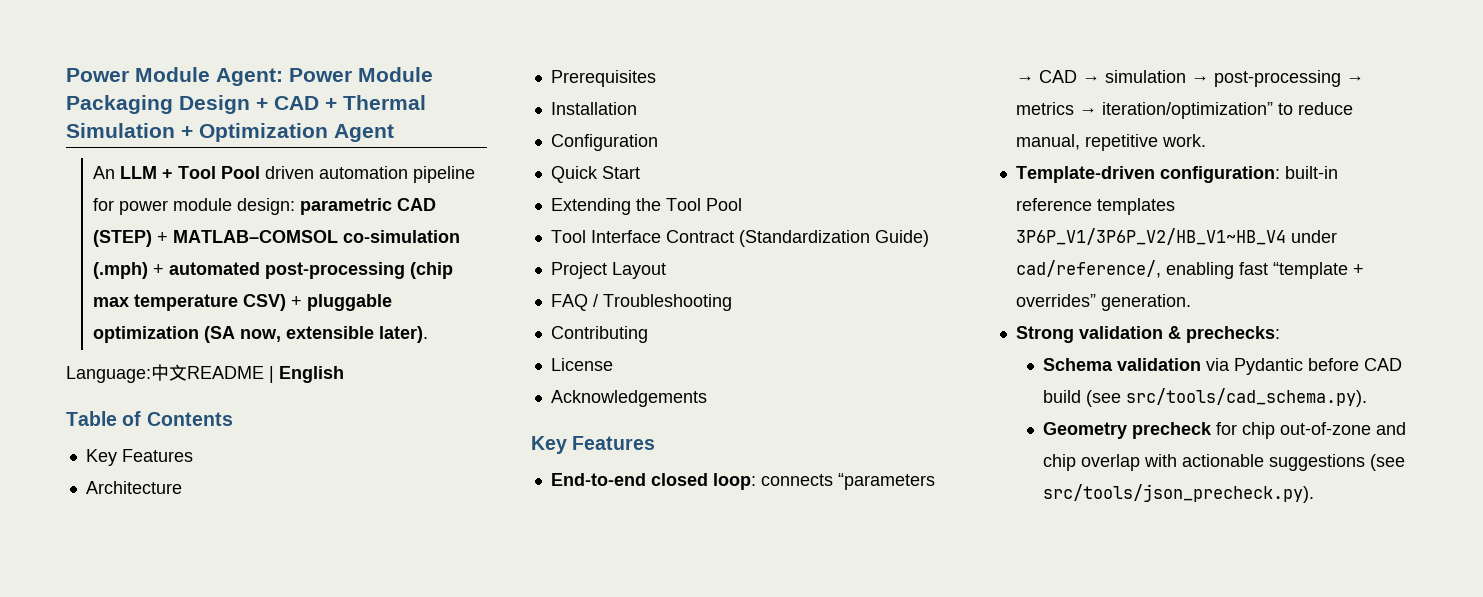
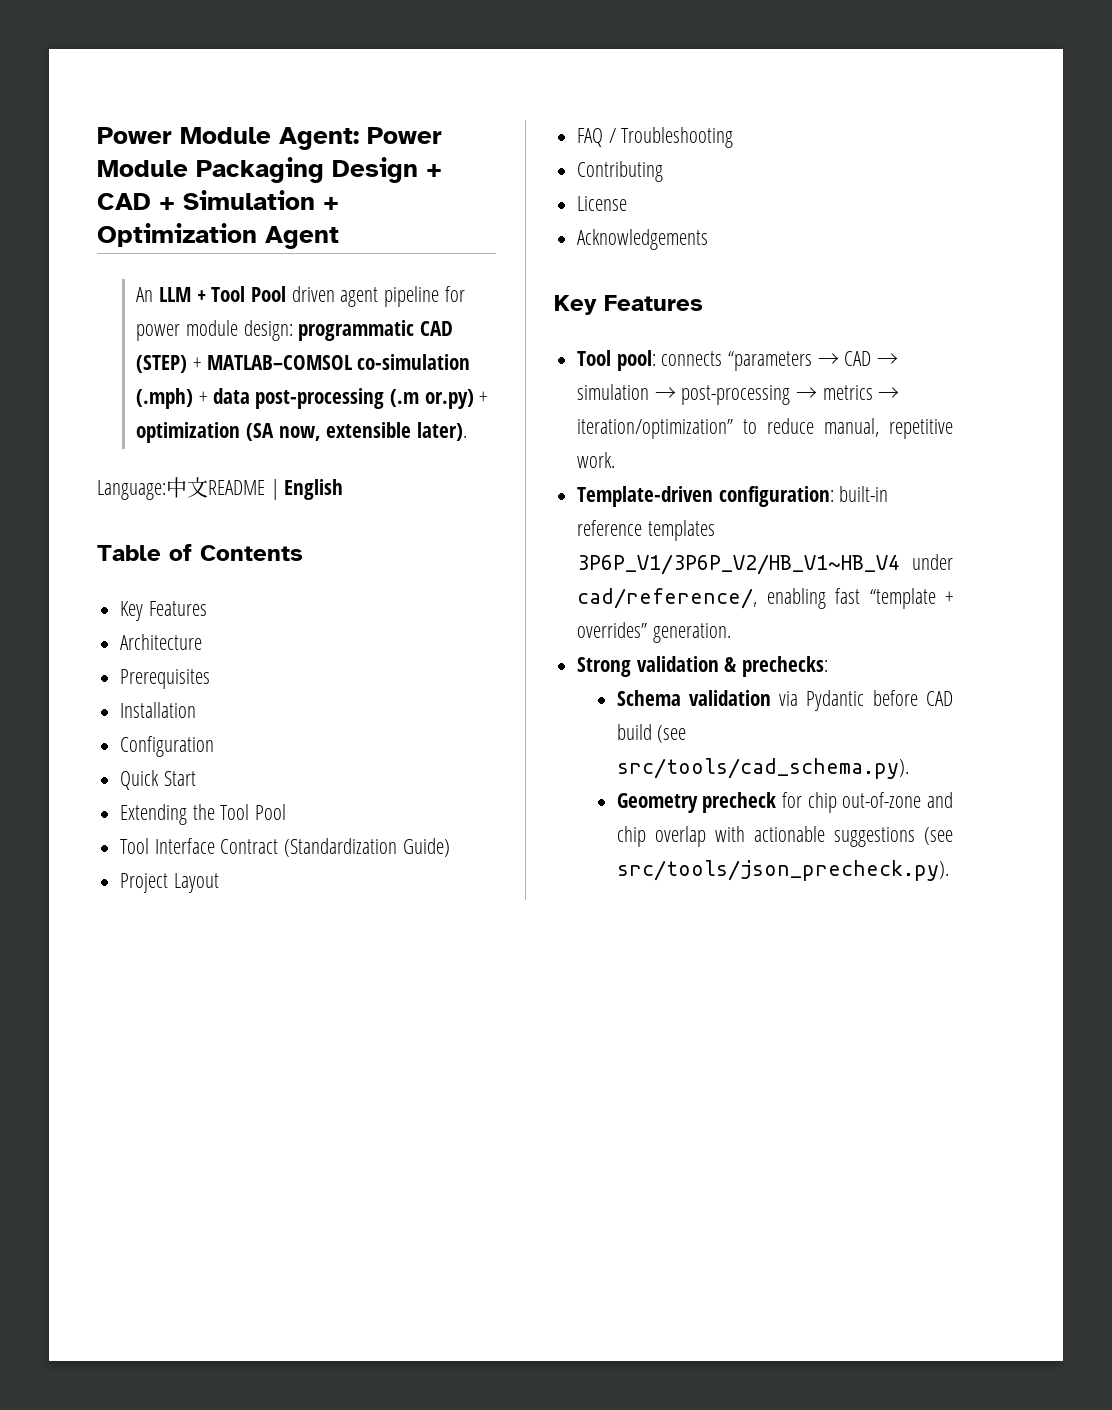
[343,95,426,110] Thermal -> (175, 203) none
[319,166,409,179] automation -> [340,287,379,307] agent
[300,198,393,215] parametric -> [298,320,415,341] programmatic
[169,262,454,279] [93,294,393,311] automated post-processing (chip max temperature CSV) + pluggable -> [212,388,488,409] data post-processing (.m or.py) +
[550,473,756,490] End-to-end closed loop: -> [577,350,656,371] Tool pool:

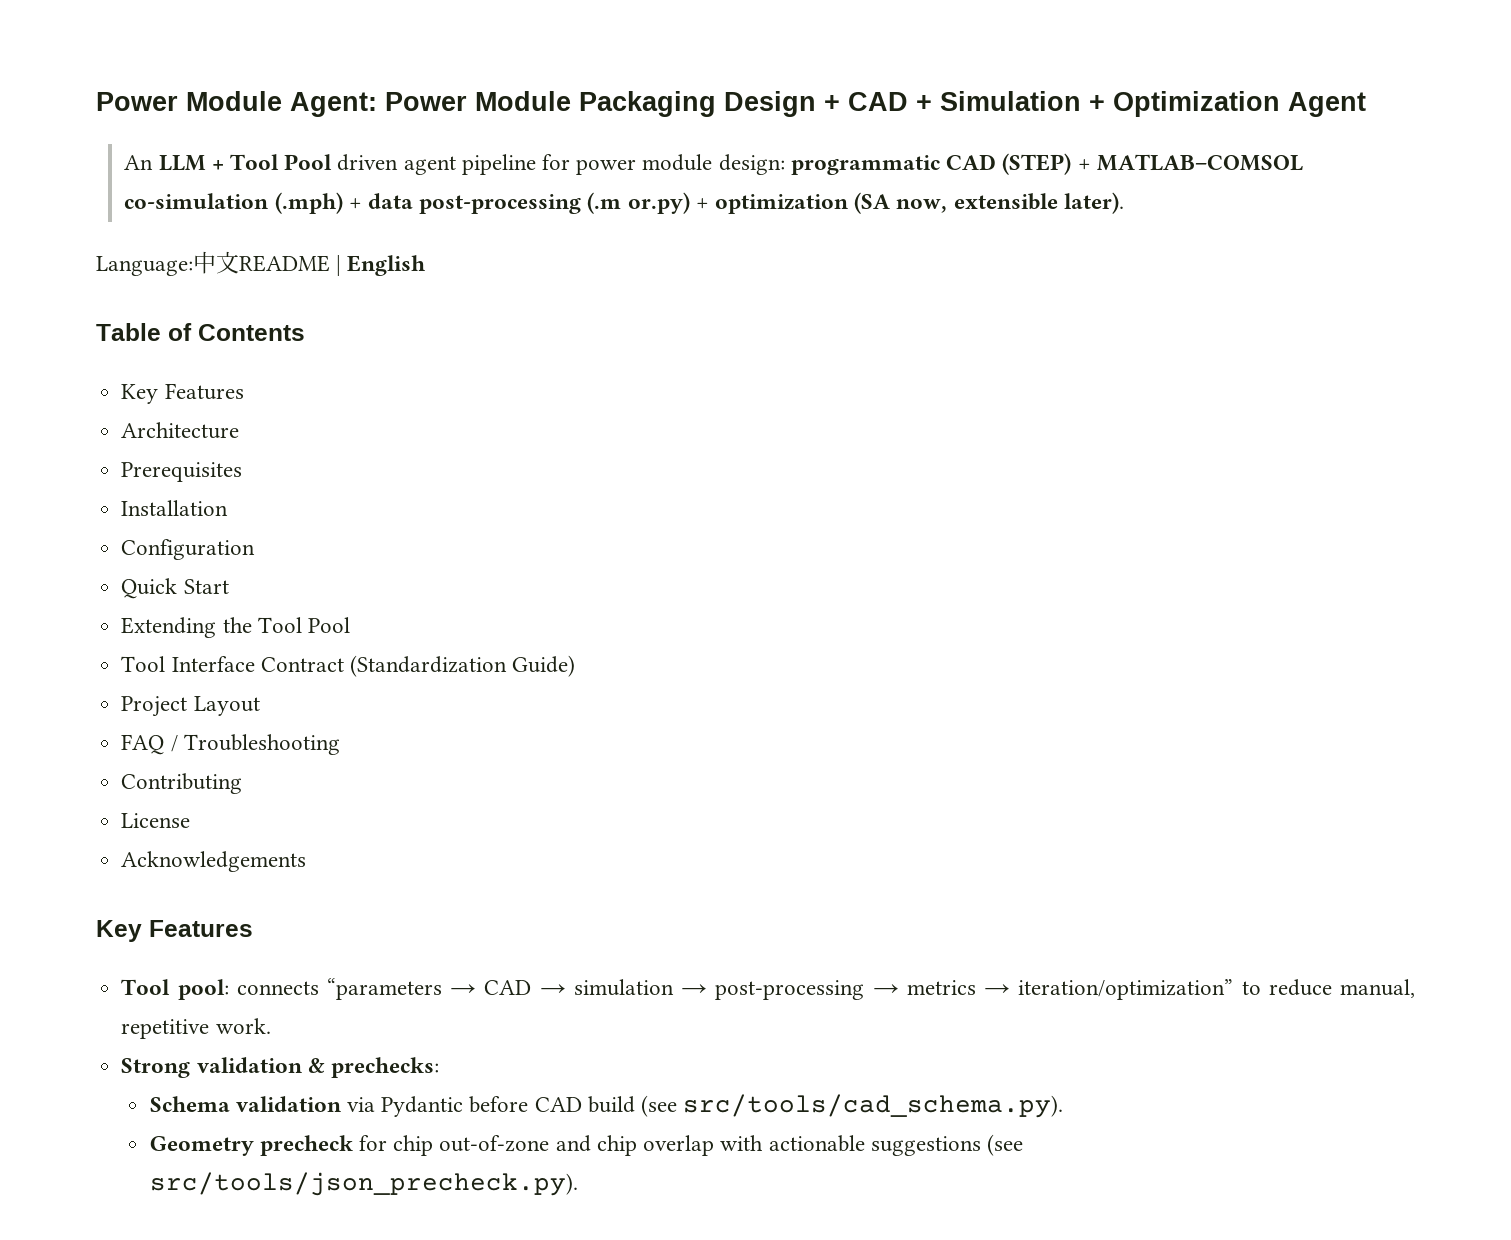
[577,486,889,507] [577,520,715,541] [577,554,953,575] [577,588,953,609] [577,622,731,643] // Template-driven configuration: built-in reference templates 3P6P_V1/3P6P_V2/HB_V1~HB_V4 under cad/reference/, enabling fast “template + overrides” generation. -> (271, 1026) none

